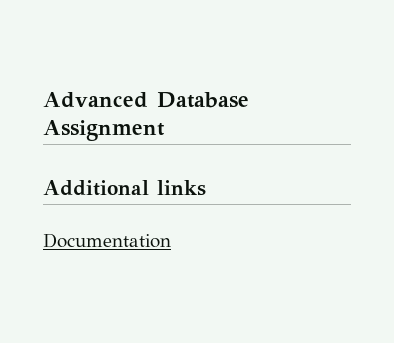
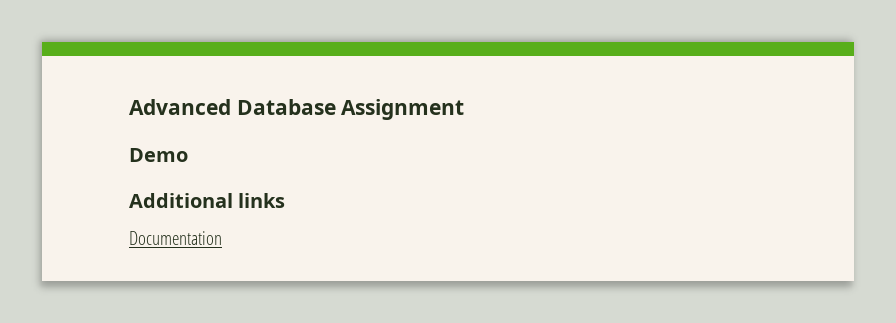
(165, 130) none -> [129,148,188,162] // Demo

